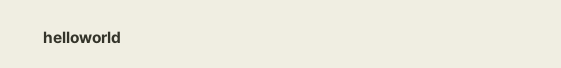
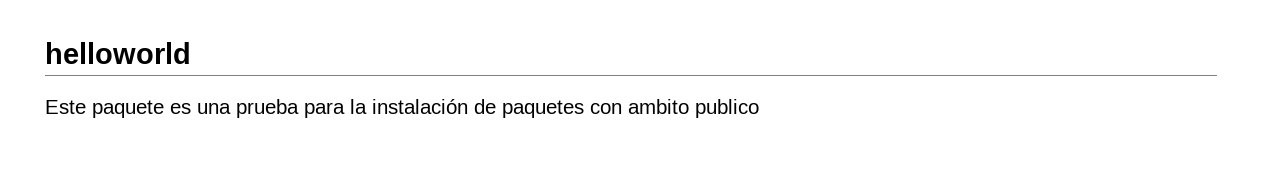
(121, 37) none -> [45,99,759,118] // Este paquete es una prueba para la instalación de paquetes con ambito publico

